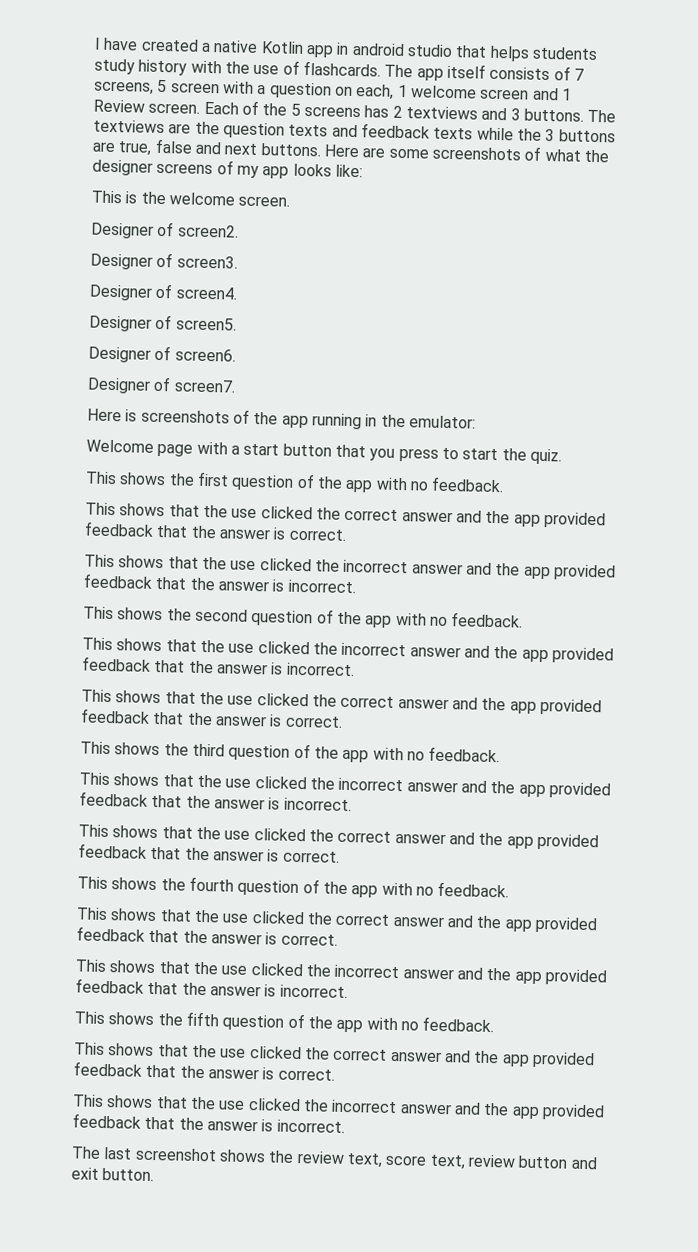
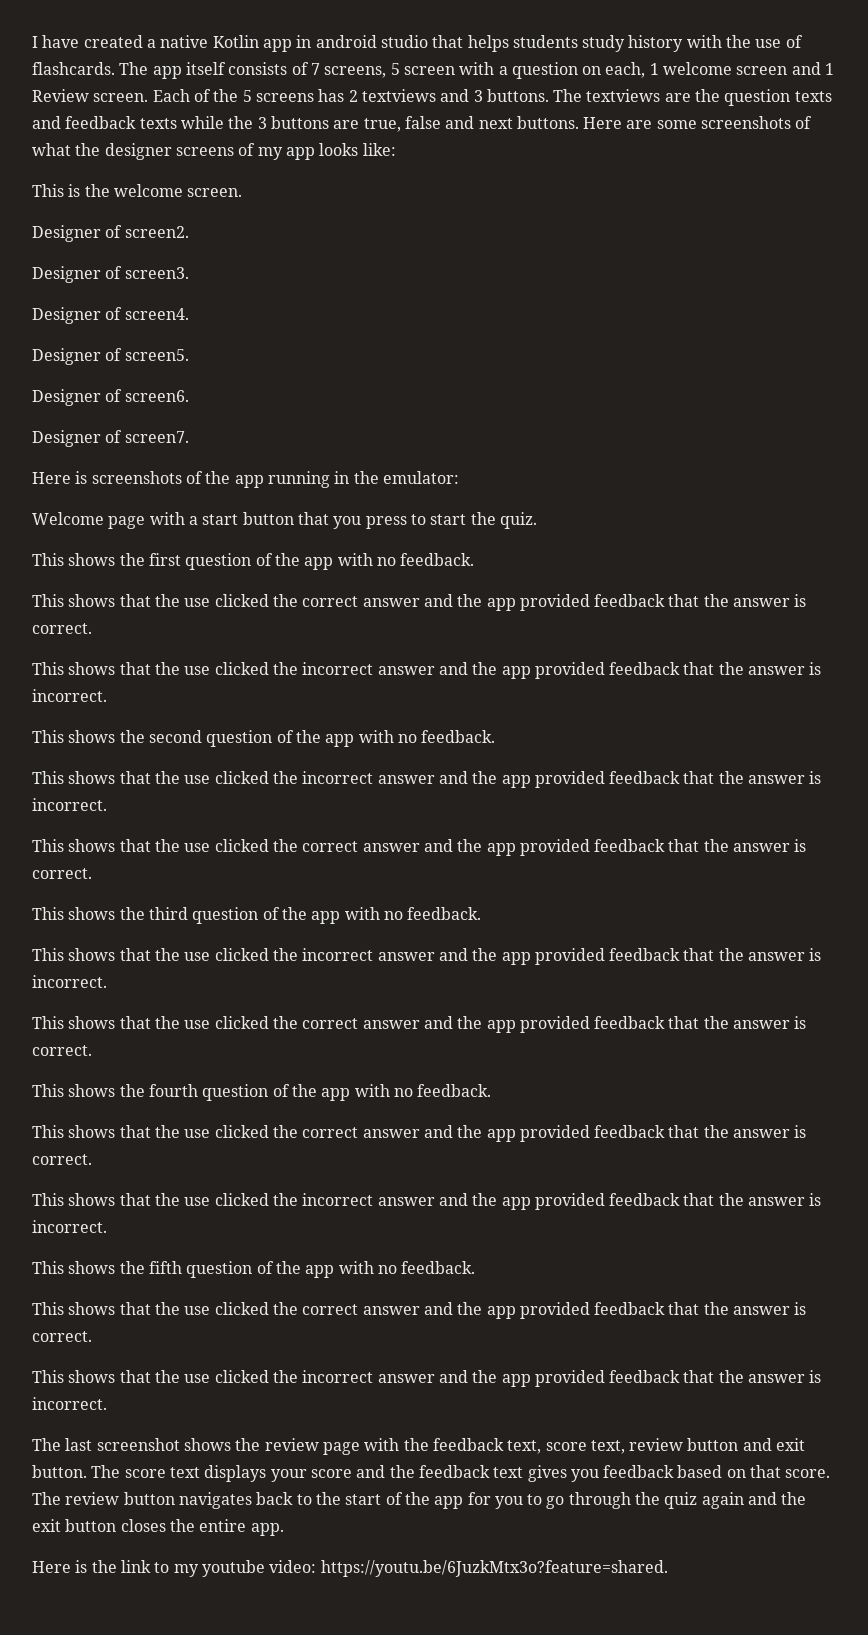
(345, 1158) none -> [322,1438,504,1455] page with the feedback
(155, 1175) none -> [91,1465,831,1482] [32,1492,807,1509] [32,1519,284,1536] [32,1560,668,1577] The score text displays your score and the feedback text gives you feedback based on that score. The review button navigates back to the start of the app for you to go through the quiz again and the exit button closes the entire app. // Here is the link to my youtube video: https://youtu.be/6JuzkMtx3o?feature=shared.

